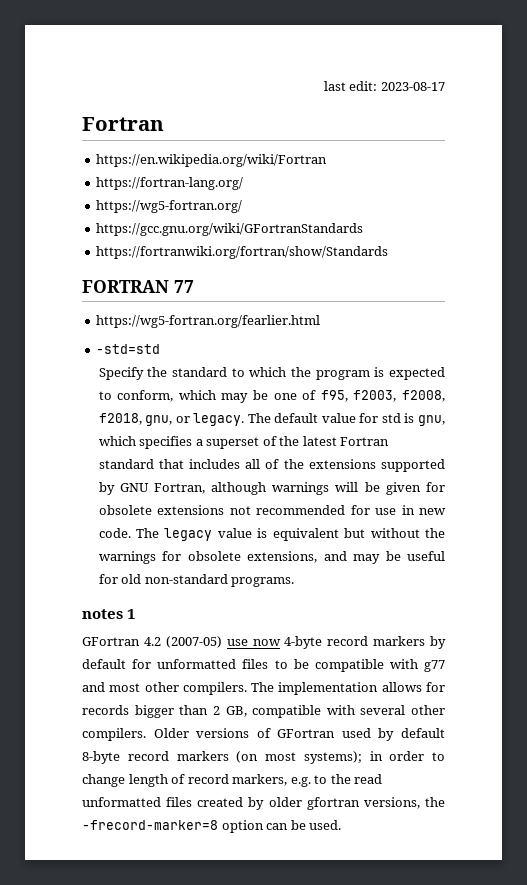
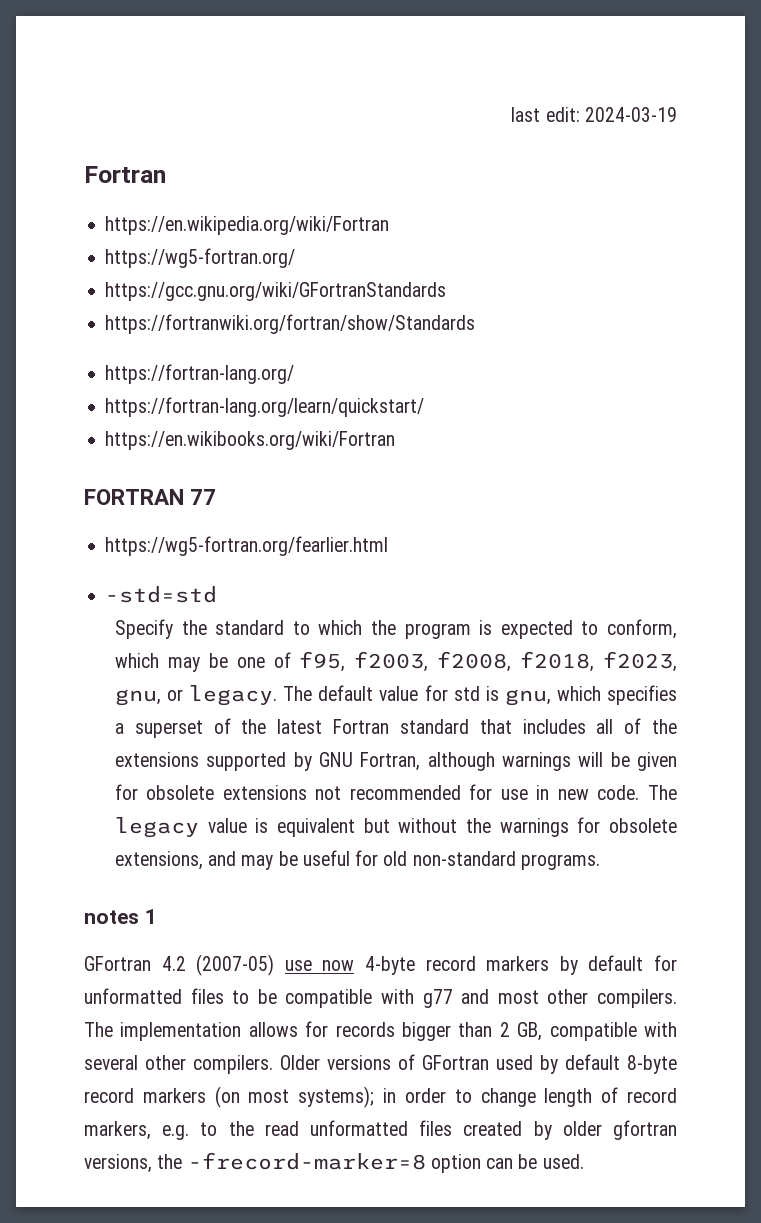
[381,82,445,91] 2023-08-17 -> [585,107,677,122] 2024-03-19
[96,177,244,190] // https://fortran-lang.org/ -> (390, 225) none
(389, 252) none -> [105,364,295,384] [105,397,425,417] [105,431,396,450] // https://fortran-lang.org/ // https://fortran-lang.org/learn/quickstart/ // https://en.wikibooks.org/wiki/Fortran
(142, 419) none -> [603,651,678,672] f2023,

